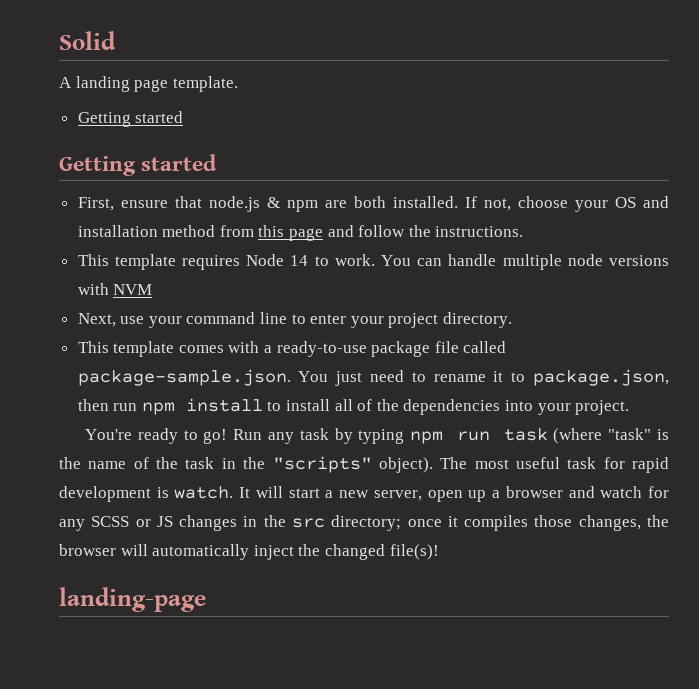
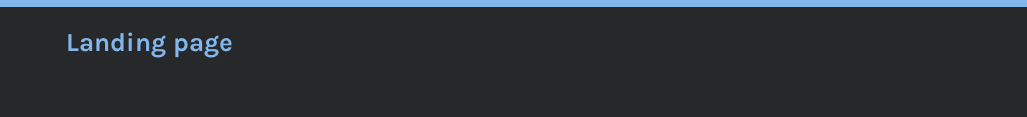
[59,31,116,50] [59,76,238,92] [77,111,184,127] [59,154,218,176] [77,196,669,212] [77,225,524,241] [77,254,669,270] [77,283,153,295] [77,312,513,328] [77,341,507,357] [77,369,669,386] [77,398,630,415] [85,428,669,444] [59,456,669,473] [59,486,670,502] [59,515,669,531] [59,544,439,560] [59,587,206,612] Solid // A landing page template. // Getting started // Getting started // First, ensure that node.js & npm are both installed. If not, choose your OS and installation method from this page and follow the instructions. // This template requires Node 14 to work. You can handle multiple node versions with NVM // Next, use your command line to enter your project directory. // This template comes with a ready-to-use package file called package-sample.json. You just need to rename it to package.json, then run npm install to install all of the dependencies into your project. // You're ready to go! Run any task by typing npm run task (where "task" is the name of the task in the "scripts" object). The most useful task for rapid development is watch. It will start a new server, open up a browser and watch for any SCSS or JS changes in the src directory; once it compiles those changes, the browser will automatically inject the changed file(s)! // landing-page -> [66,32,234,58] Landing page

